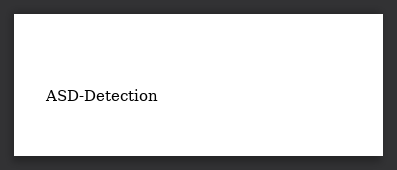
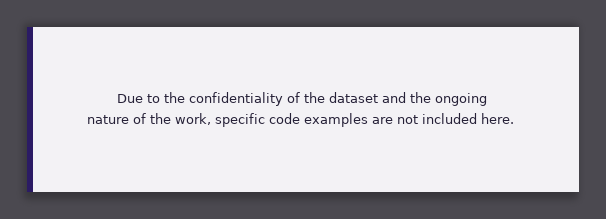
[45,89,158,101] ASD-Detection -> [117,92,488,106] [87,113,514,127] Due to the confidentiality of the dataset and the ongoing nature of the work, specific code examples are not included here.

